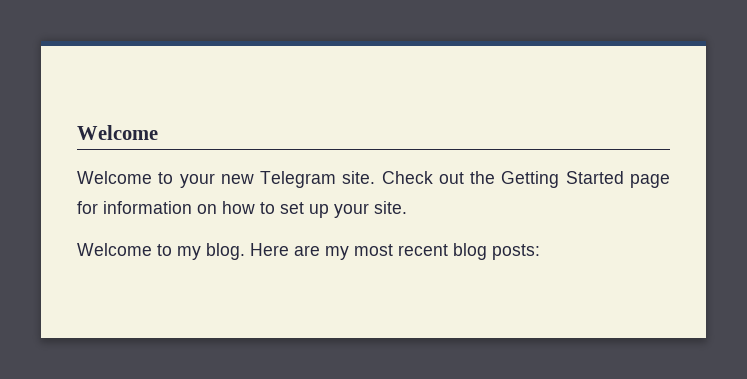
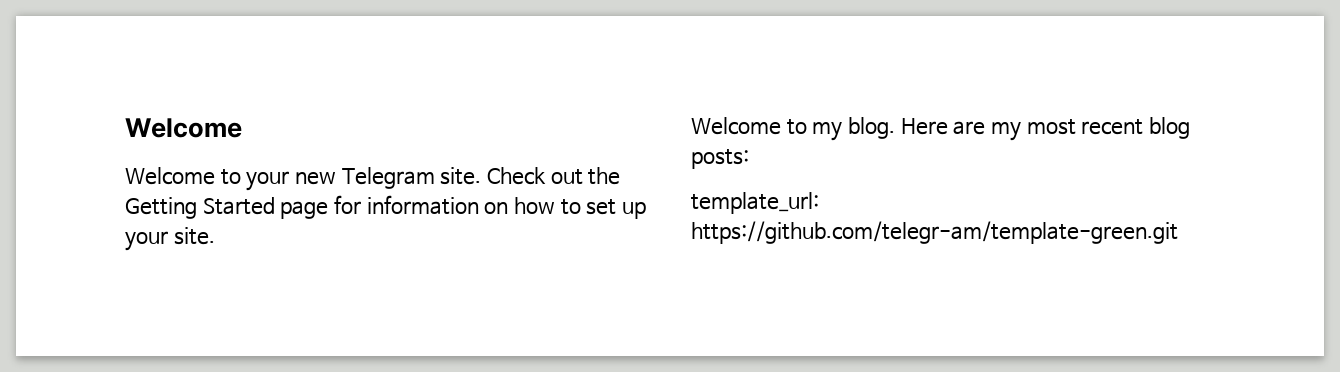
(540, 252) none -> [691,192,819,214] [691,221,1178,244] // template_url: https://github.com/telegr-am/template-green.git

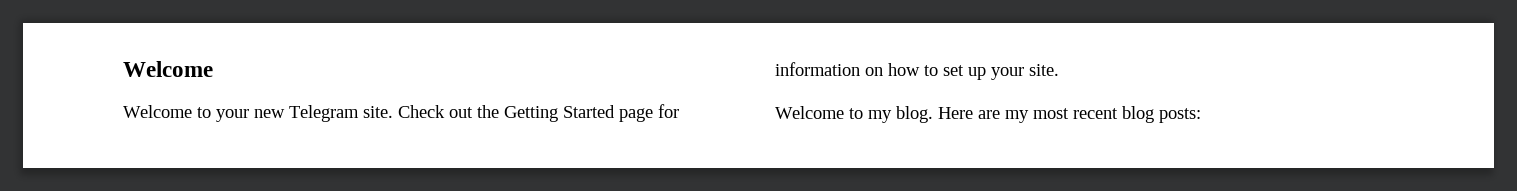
[691,192,819,214] [691,221,1178,244] // template_url: https://github.com/telegr-am/template-green.git -> (1201, 115) none

